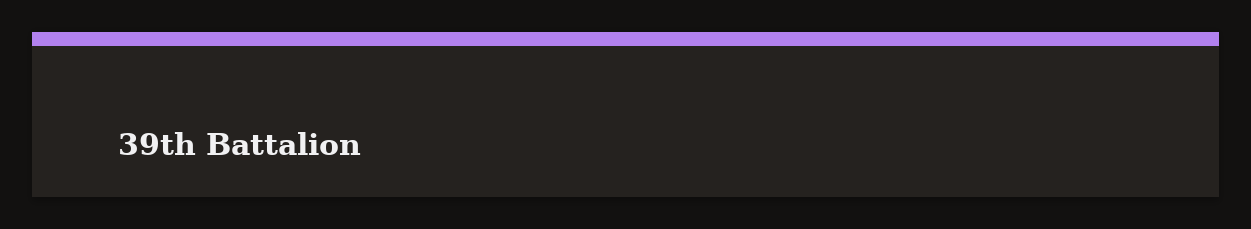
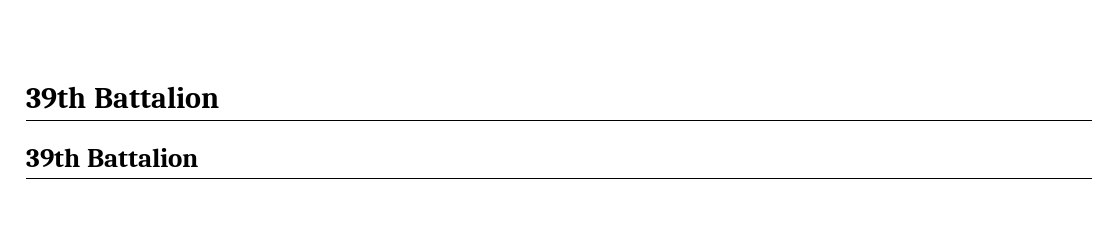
[118,132,361,155] 39th Battalion -> [26,86,220,109] [26,148,199,167] 39th Battalion // 39th Battalion

